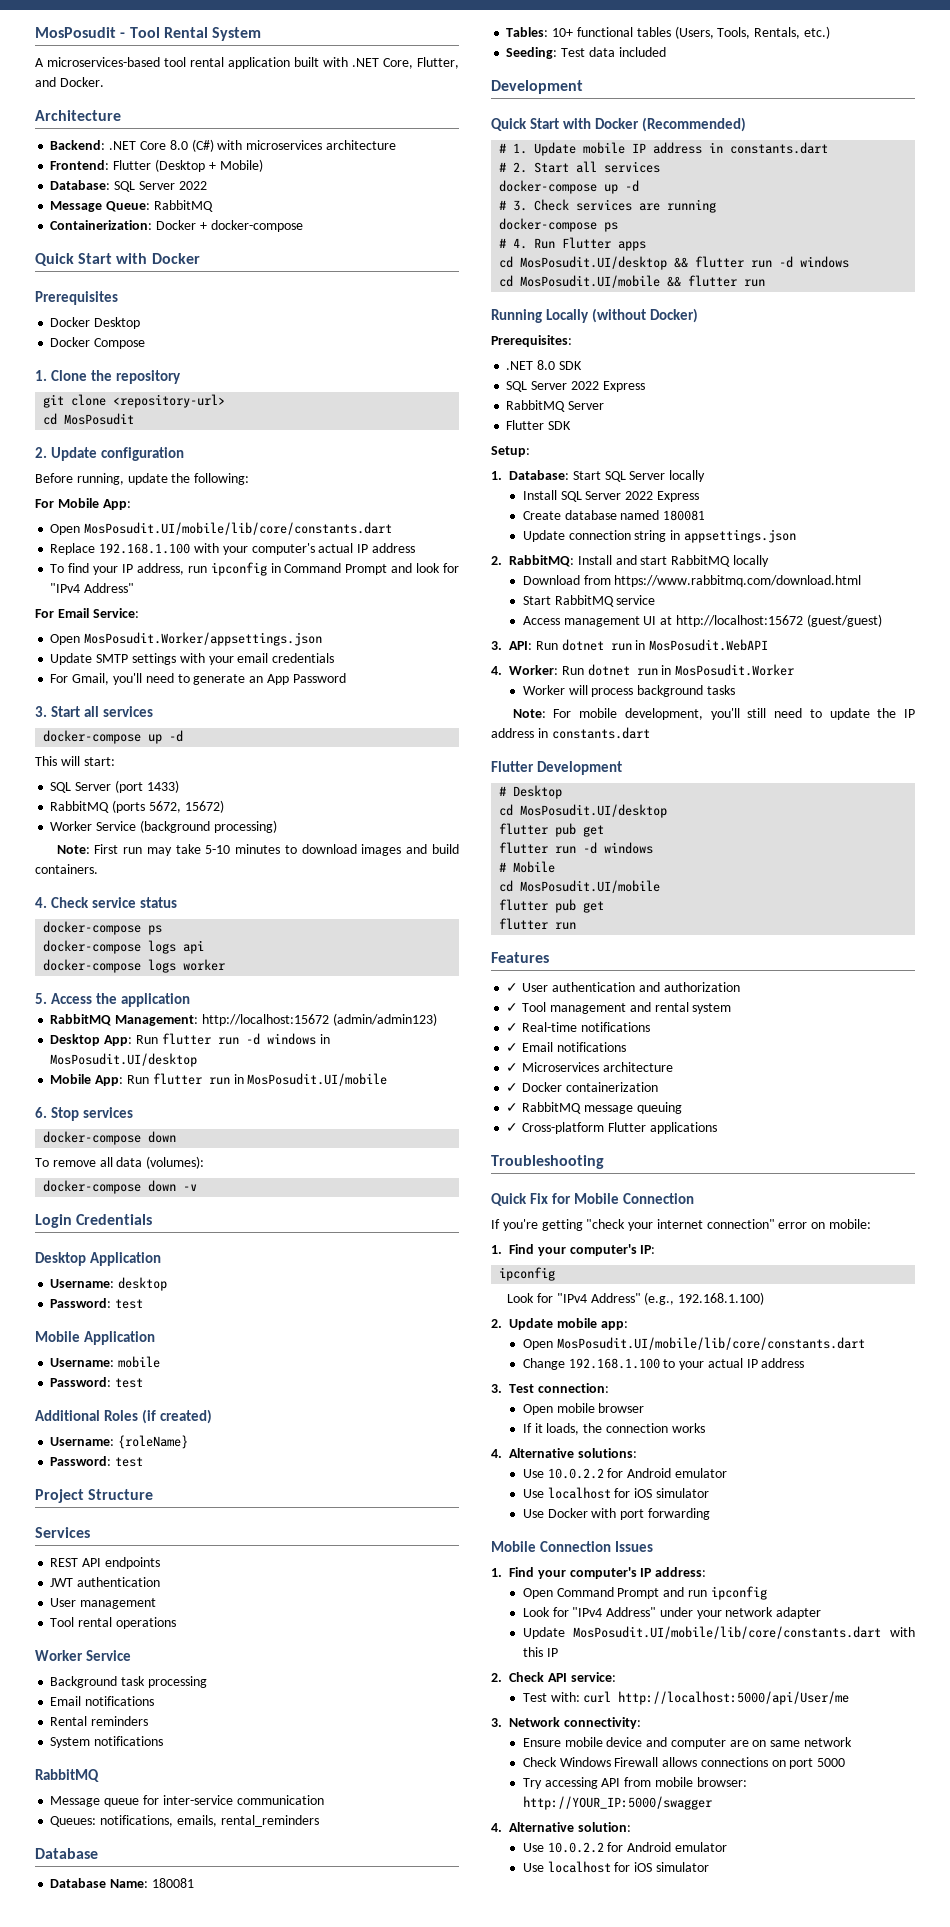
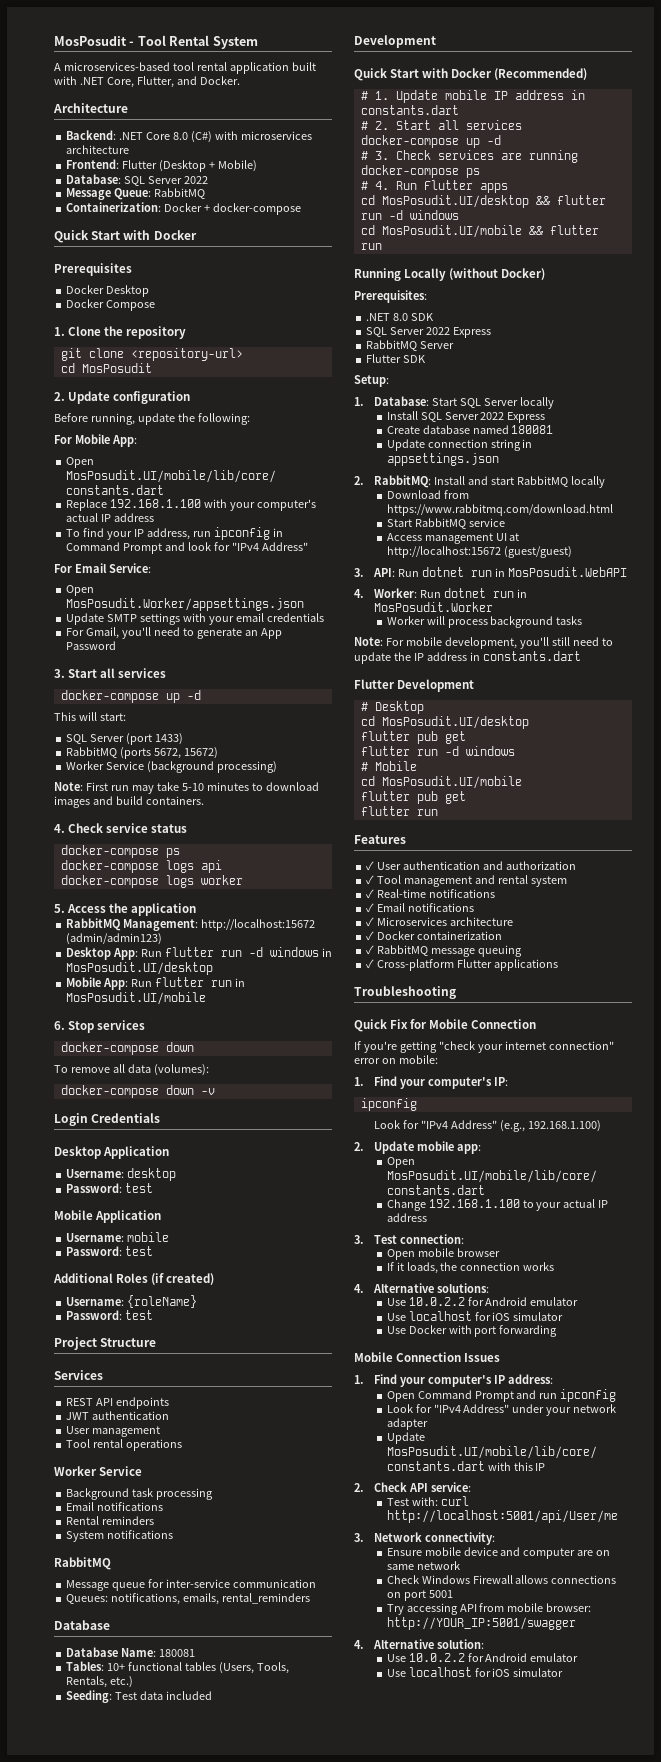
[618,1691,850,1705] http://localhost:5000/api/User/me -> [386,1510,618,1523] http://localhost:5001/api/User/me
[817,1758,846,1767] 5000 -> [428,1590,453,1598] 5001
[522,1796,712,1810] http://YOUR_IP:5000/swagger -> [386,1617,576,1630] http://YOUR_IP:5001/swagger

